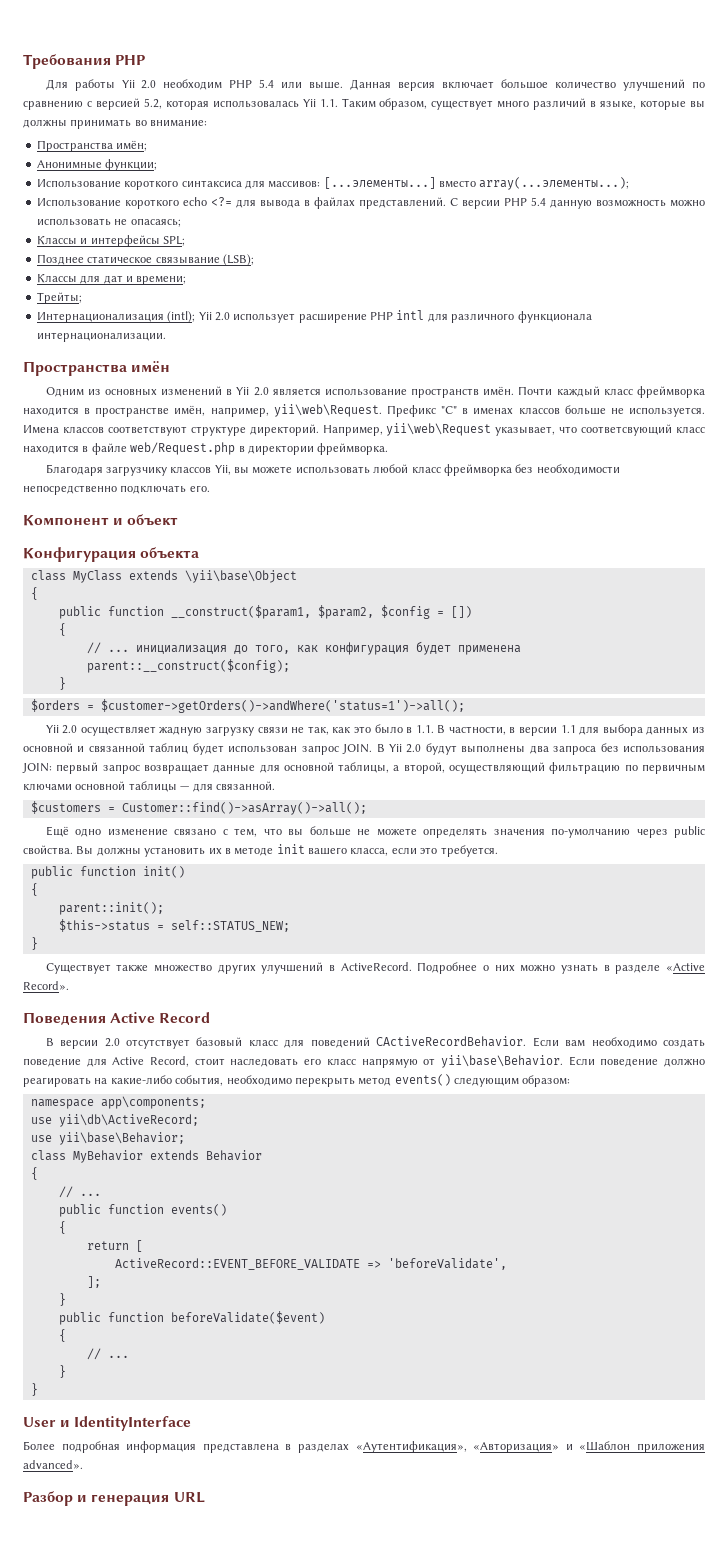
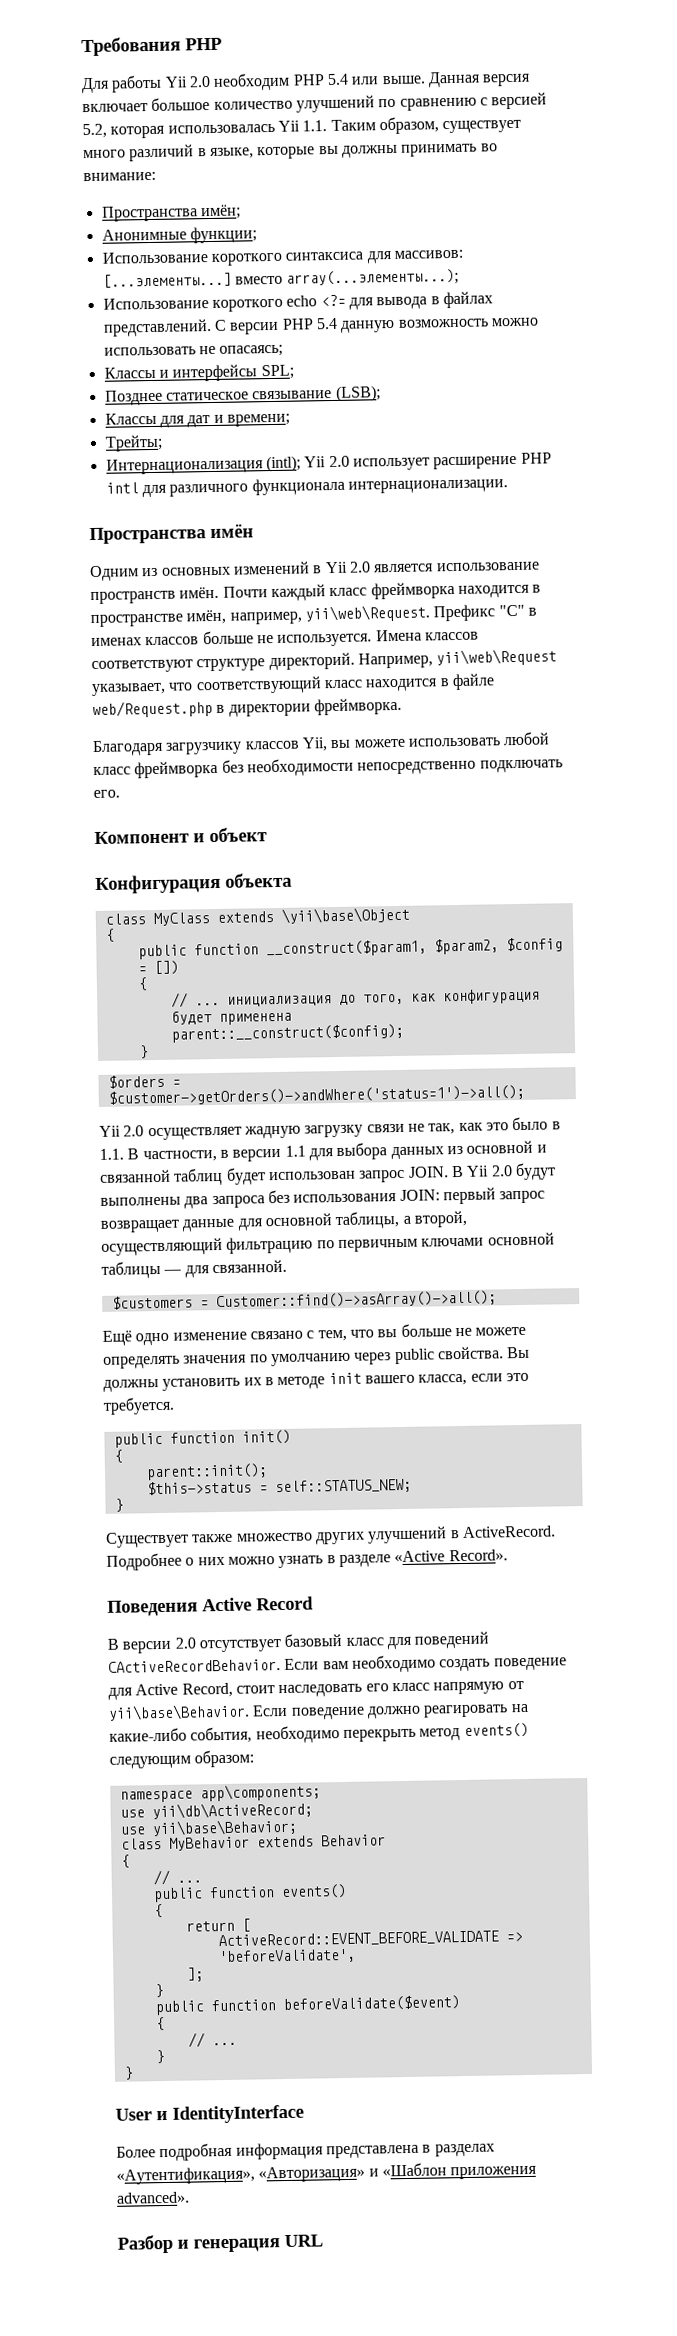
[581,424,673,436] соответсвующий -> [195,676,322,695] соответствующий
[551,828,631,838] по-умолчанию -> [249,1352,351,1367] по умолчанию

